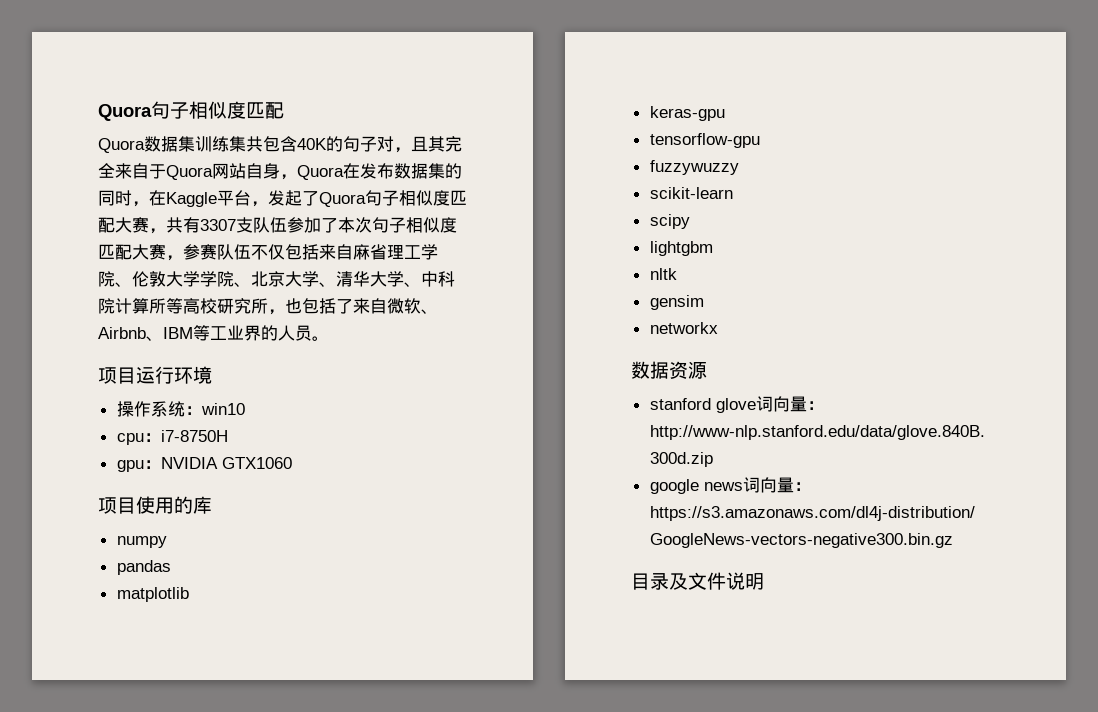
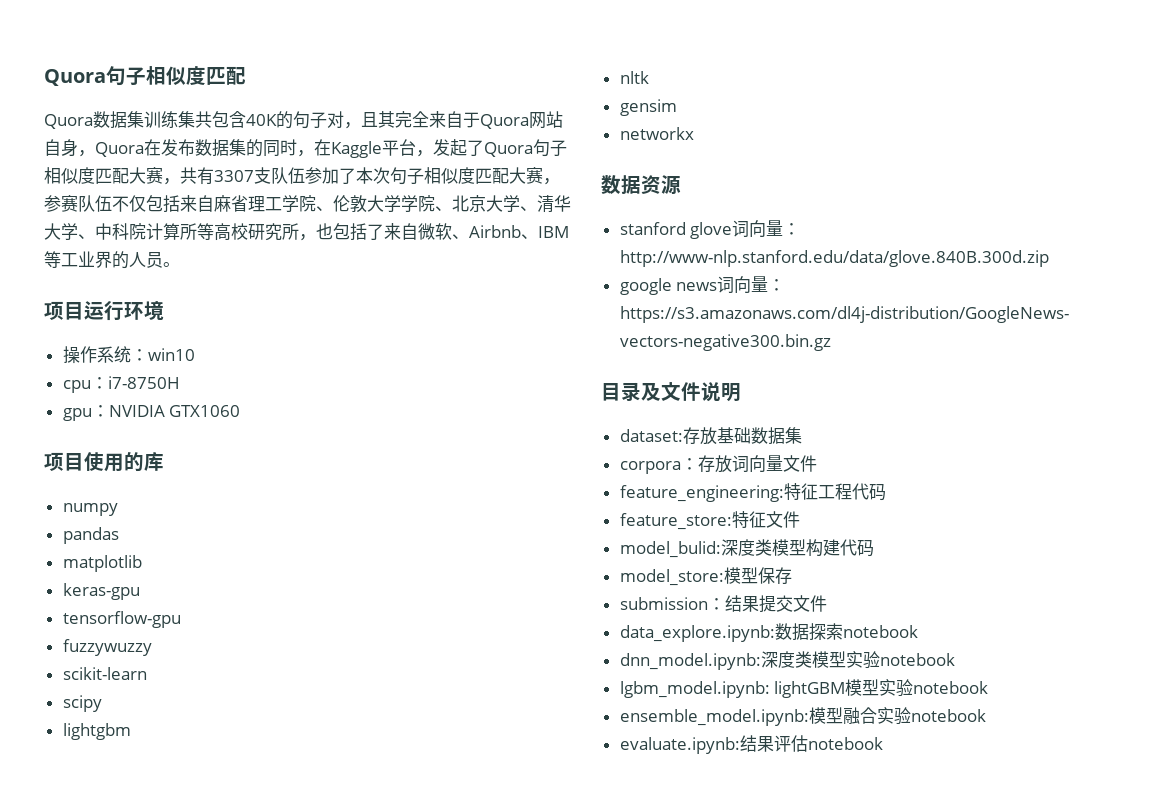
(764, 581) none -> [619,427,802,445] [619,455,817,474] [619,483,886,502] [619,511,800,530] [619,539,874,558] [619,567,792,586] [619,595,827,613] [619,623,918,642] [619,651,955,670] [619,679,989,698] [619,707,986,726] [619,735,883,754] // dataset:存放基础数据集 // corpora：存放词向量文件 // feature_engineering:特征工程代码 // feature_store:特征文件 // model_bulid:深度类模型构建代码 // model_store:模型保存 // submission：结果提交文件 // data_explore.ipynb:数据探索notebook // dnn_model.ipynb:深度类模型实验notebook // lgbm_model.ipynb: lightGBM模型实验notebook // ensemble_model.ipynb:模型融合实验notebook // evaluate.ipynb:结果评估notebook

